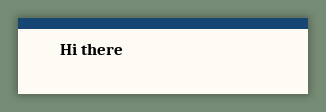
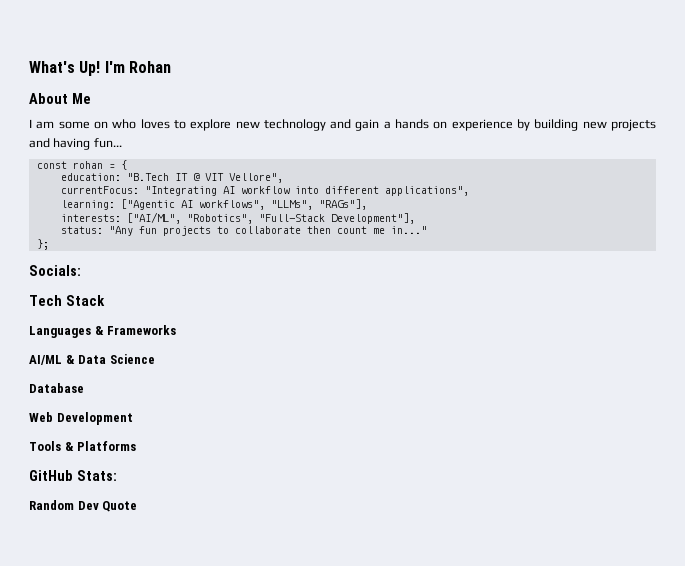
[60,43,124,55] Hi there -> [29,61,171,76] [29,93,91,104] [29,119,656,131] [29,138,122,150] [36,160,127,170] [60,173,283,183] [60,186,469,196] [60,199,367,210] [60,212,415,224] [60,226,427,236] [36,239,49,250] [29,265,81,276] [29,295,105,306] [29,325,177,338] [29,354,155,365] [29,383,84,393] [29,412,133,425] [29,441,137,451] [29,470,117,481] [29,500,138,512] What's Up! I'm Rohan // About Me // I am some on who loves to explore new technology and gain a hands on experience by building new projects and having fun... // const rohan = { // education: "B.Tech IT @ VIT Vellore", // currentFocus: "Integrating AI workflow into different applications", // learning: ["Agentic AI workflows", "LLMs", "RAGs"], // interests: ["AI/ML", "Robotics", "Full-Stack Development"], // status: "Any fun projects to collaborate then count me in..." // }; // Socials: // Tech Stack // Languages & Frameworks // AI/ML & Data Science // Database // Web Development // Tools & Platforms // GitHub Stats: // Random Dev Quote

